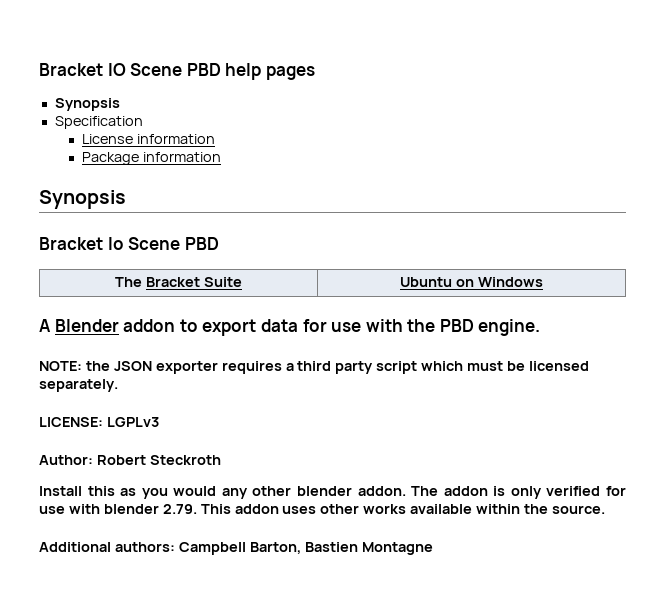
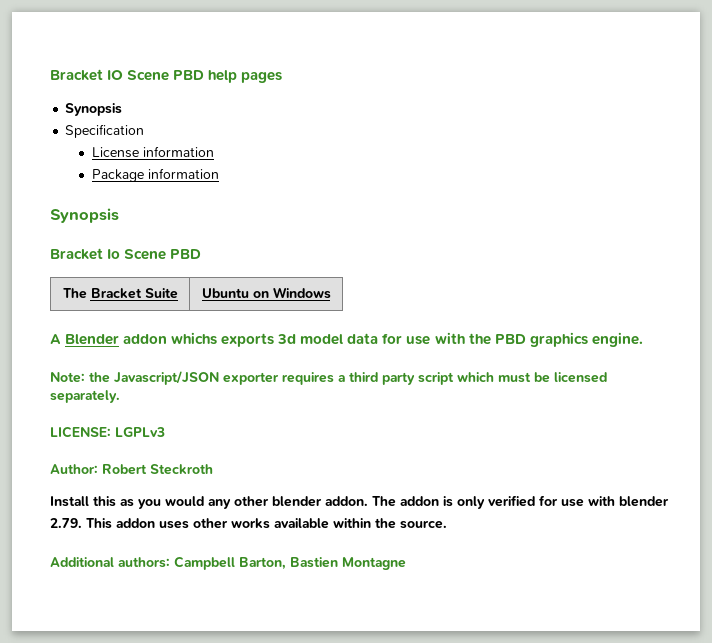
[179,319,257,336] to export -> [171,332,344,347] whichs exports 3d model
(474, 325) none -> [529,332,588,347] graphics
[39,361,152,371] NOTE: the JSON -> [50,371,219,385] Note: the Javascript/JSON

